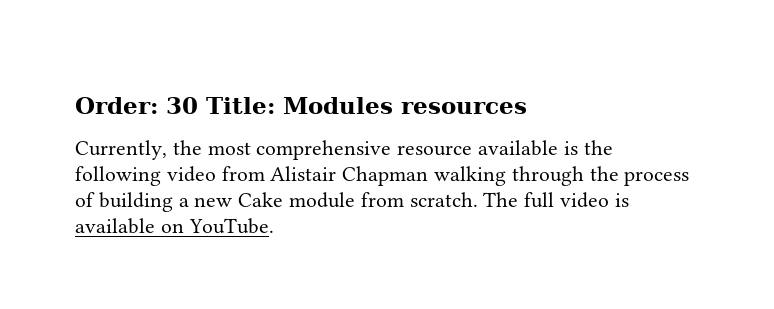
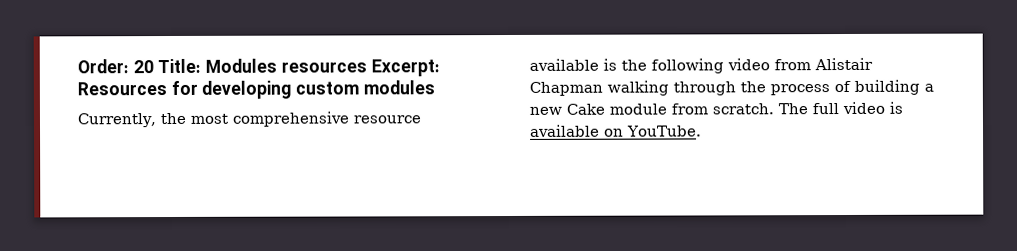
[166,97,198,114] 30 -> [132,60,154,74] 20
(527, 108) none -> [370,59,440,77] [77,80,435,99] Excerpt: Resources for developing custom modules

